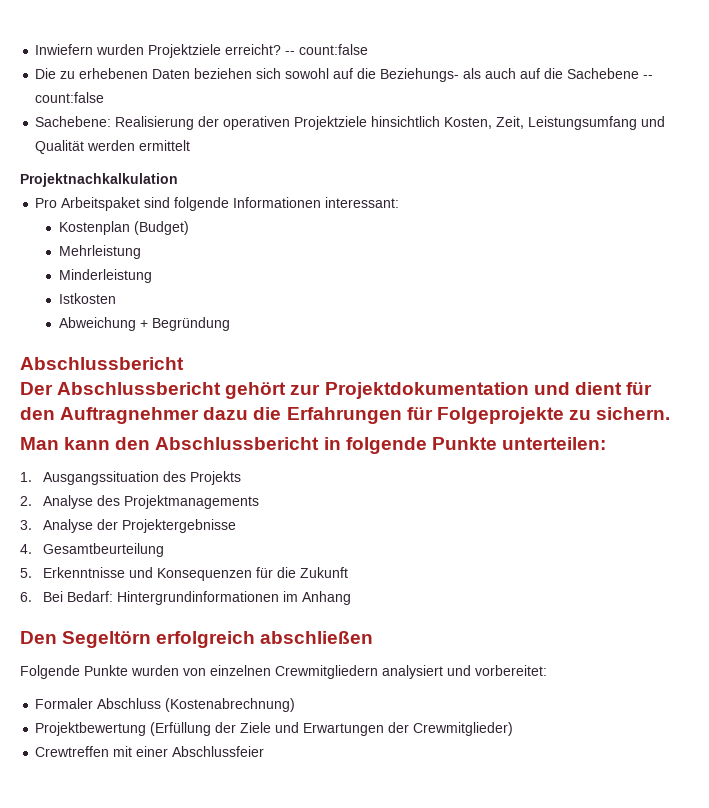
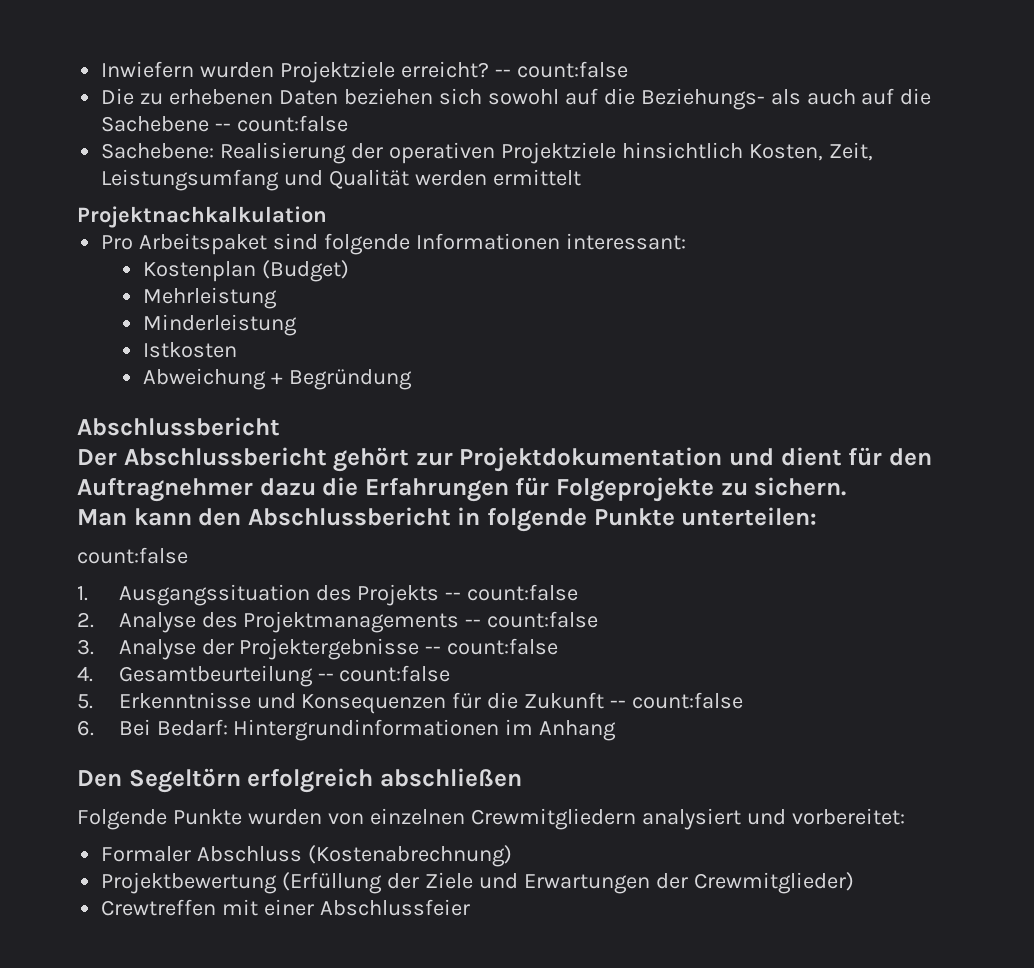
(606, 443) none -> [77,547,188,564] // count:false
(242, 478) none -> [445,584,579,601] -- count:false
(260, 502) none -> [465,611,599,628] -- count:false
(237, 526) none -> [425,638,559,655] -- count:false
(165, 550) none -> [317,665,451,682] -- count:false
(349, 572) none -> [610,692,744,709] -- count:false

